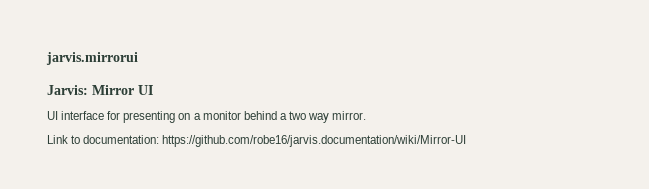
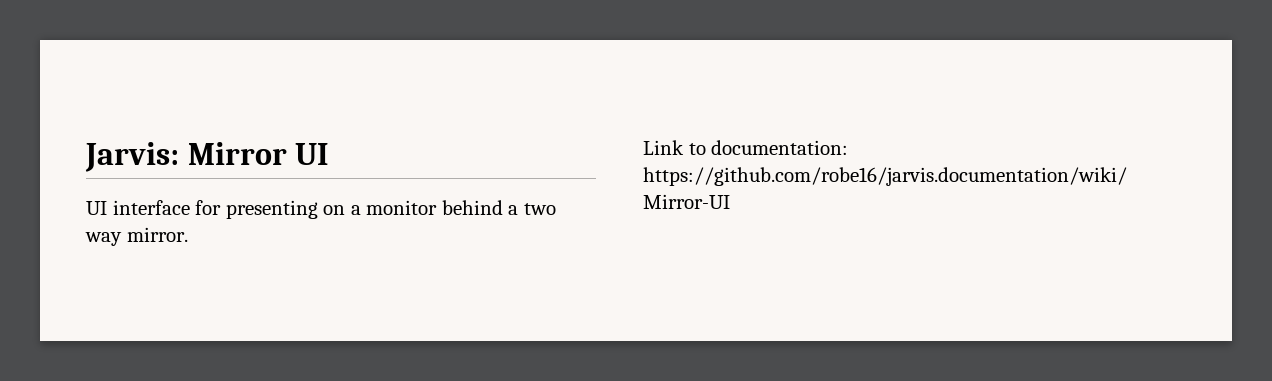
[46,52,138,65] jarvis.mirrorui // -> (85, 157) none

